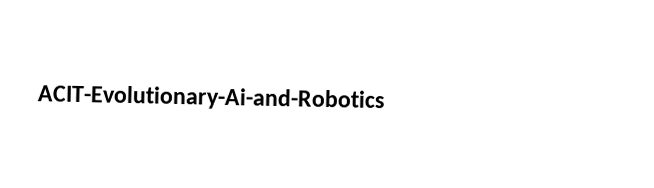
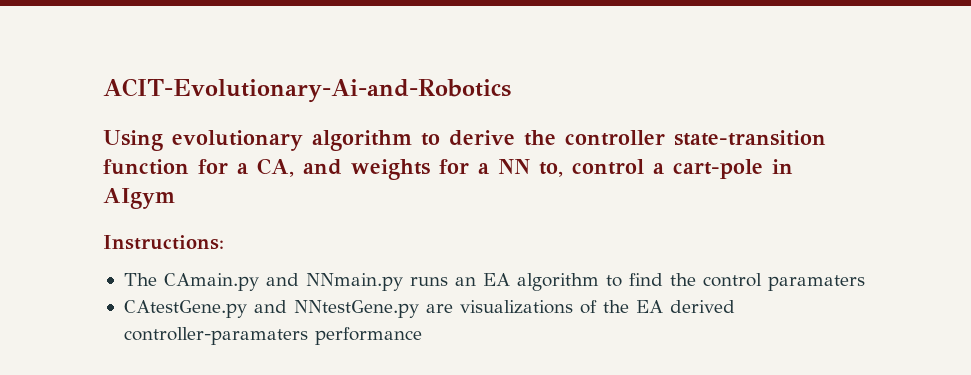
(386, 98) none -> [103,130,826,151] [103,158,793,180] [103,188,175,209] [103,235,224,250] [123,273,865,291] [123,300,735,318] [123,327,422,345] // Using evolutionary algorithm to derive the controller state-transition function for a CA, and weights for a NN to, control a cart-pole in AIgym // Instructions: // The CAmain.py and NNmain.py runs an EA algorithm to find the control paramaters // CAtestGene.py and NNtestGene.py are visualizations of the EA derived controller-paramaters performance

